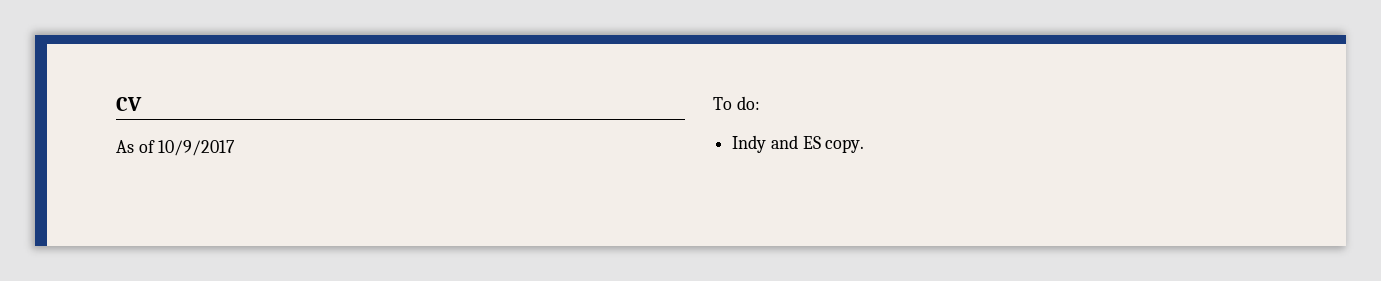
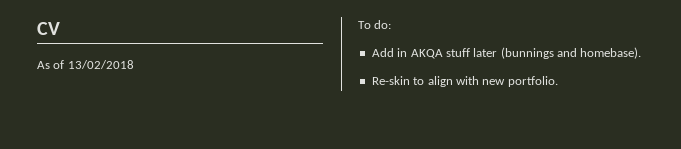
[158,140,236,156] 10/9/2017 -> [67,60,134,69] 13/02/2018
[732,135,865,153] Indy and ES copy. -> [371,47,642,59] [371,76,558,87] Add in AKQA stuff later (bunnings and homebase). // Re-skin to align with new portfolio.

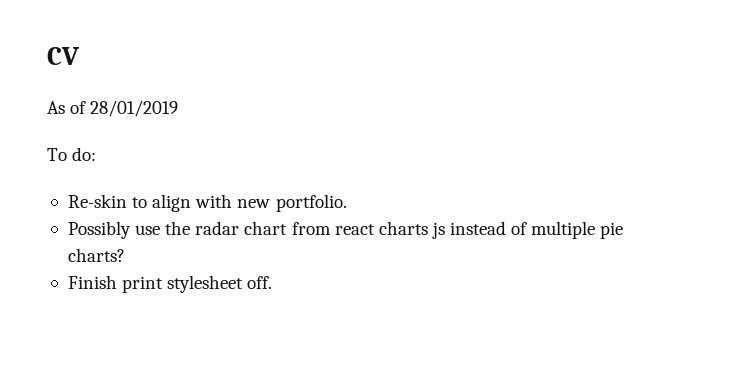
[67,60,134,69] 13/02/2018 -> [90,100,179,117] 28/01/2019
[371,47,642,59] // Add in AKQA stuff later (bunnings and homebase). -> (97, 154) none
(558, 81) none -> [67,221,624,239] [67,248,125,262] [67,275,273,293] // Possibly use the radar chart from react charts js instead of multiple pie charts? // Finish print stylesheet off.

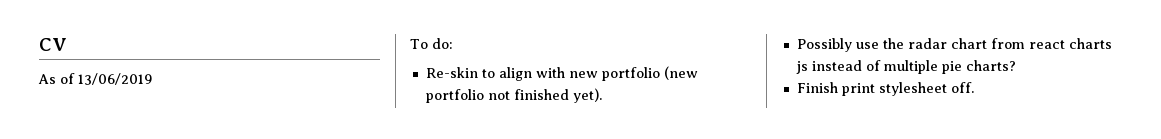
[90,100,179,117] 28/01/2019 -> [78,73,153,85] 13/06/2019
[275,194,347,212] portfolio. -> [601,66,698,81] [425,88,602,103] portfolio (new portfolio not finished yet).

